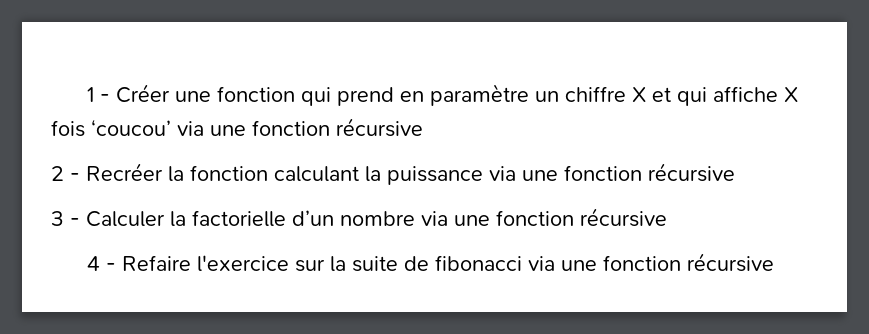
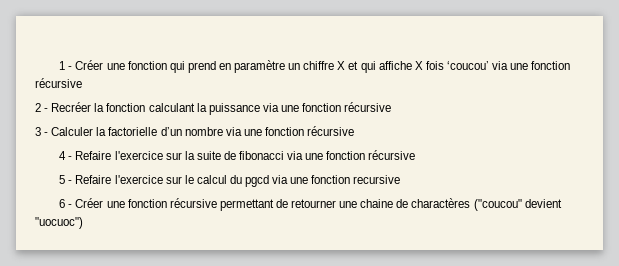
(774, 262) none -> [59,175,401,187] [59,198,562,211] [35,217,83,229] // 5 - Refaire l'exercice sur le calcul du pgcd via une fonction recursive // 6 - Créer une fonction récursive permettant de retourner une chaine de charactères ("coucou" devient "uocuoc")

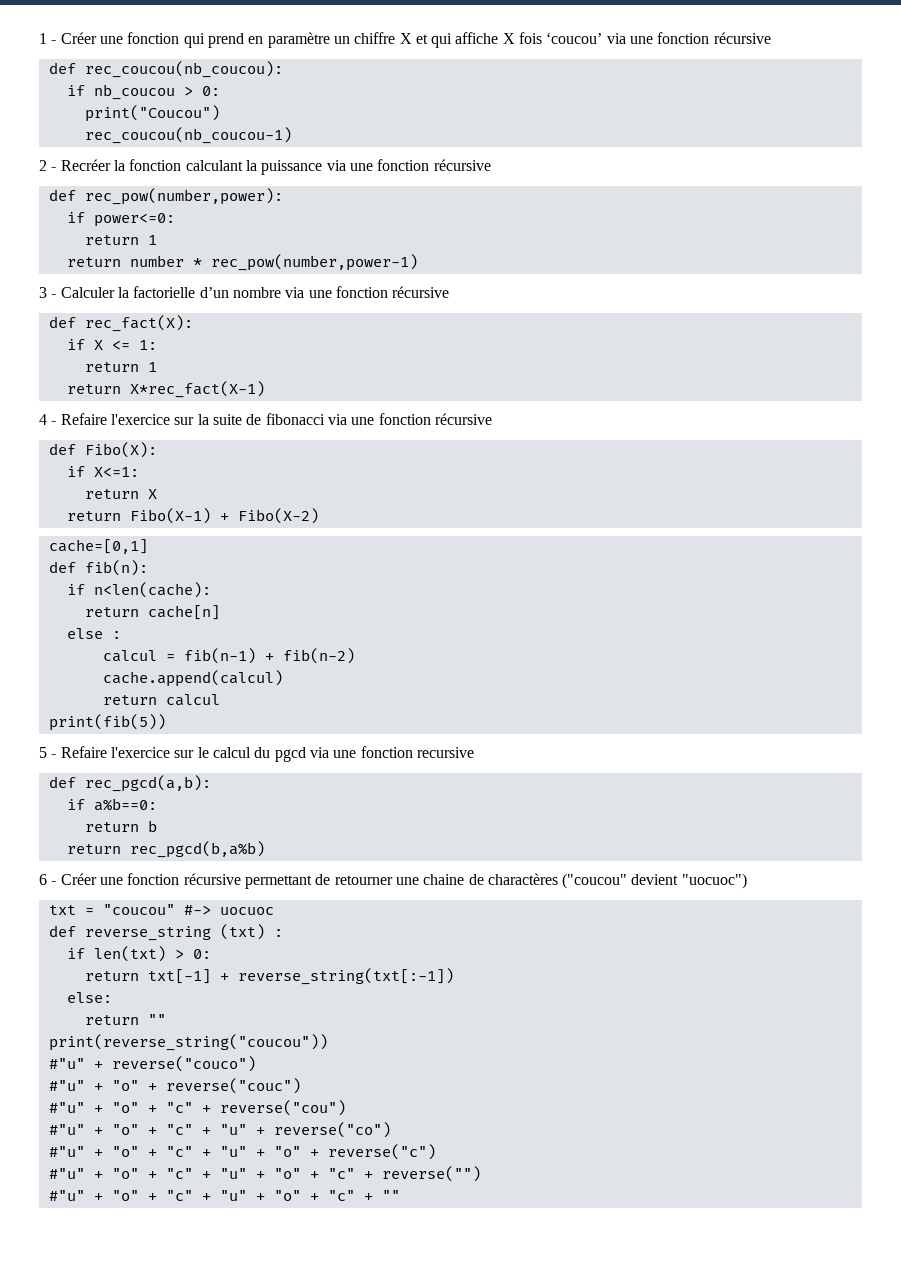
(82, 83) none -> [48,61,283,78] [66,84,220,100] [84,105,220,122] [84,127,292,144] // def rec_coucou(nb_coucou): // if nb_coucou > 0: // print("Coucou") // rec_coucou(nb_coucou-1)
(392, 107) none -> [48,188,283,205] [66,212,175,227] [84,235,157,245] [66,254,418,271] // def rec_pow(number,power): // if power<=0: // return 1 // return number * rec_pow(number,power-1)
(355, 131) none -> [48,315,193,332] [66,339,157,350] [84,362,157,372] [66,381,265,398] // def rec_fact(X): // if X <= 1: // return 1 // return X*rec_fact(X-1)
(416, 155) none -> [48,442,157,458] [66,466,139,477] [84,489,157,499] [66,508,319,524] [48,539,148,554] [48,560,148,576] [66,582,211,598] [84,605,220,620] [66,628,121,639] [102,648,355,664] [102,670,283,687] [102,694,220,706] [48,714,166,731] // def Fibo(X): // if X<=1: // return X // return Fibo(X-1) + Fibo(X-2) // cache=[0,1] // def fib(n): // if n<len(cache): // return cache[n] // else : // calcul = fib(n-1) + fib(n-2) // cache.append(calcul) // return calcul // print(fib(5))
(401, 179) none -> [48,775,211,792] [66,798,157,811] [84,820,157,832] [66,841,265,858] // def rec_pgcd(a,b): // if a%b==0: // return b // return rec_pgcd(b,a%b)
(83, 223) none -> [48,904,274,915] [48,924,283,941] [66,946,211,962] [84,968,454,985] [66,992,112,1003] [84,1014,166,1025] [48,1034,328,1051] [48,1056,256,1072] [48,1078,301,1094] [48,1100,346,1116] [48,1122,391,1138] [48,1144,436,1160] [48,1166,481,1182] [48,1190,400,1201] // txt = "coucou" #-> uocuoc // def reverse_string (txt) : // if len(txt) > 0: // return txt[-1] + reverse_string(txt[:-1]) // else: // return "" // print(reverse_string("coucou")) // #"u" + reverse("couco") // #"u" + "o" + reverse("couc") // #"u" + "o" + "c" + reverse("cou") // #"u" + "o" + "c" + "u" + reverse("co") // #"u" + "o" + "c" + "u" + "o" + reverse("c") // #"u" + "o" + "c" + "u" + "o" + "c" + reverse("") // #"u" + "o" + "c" + "u" + "o" + "c" + ""

